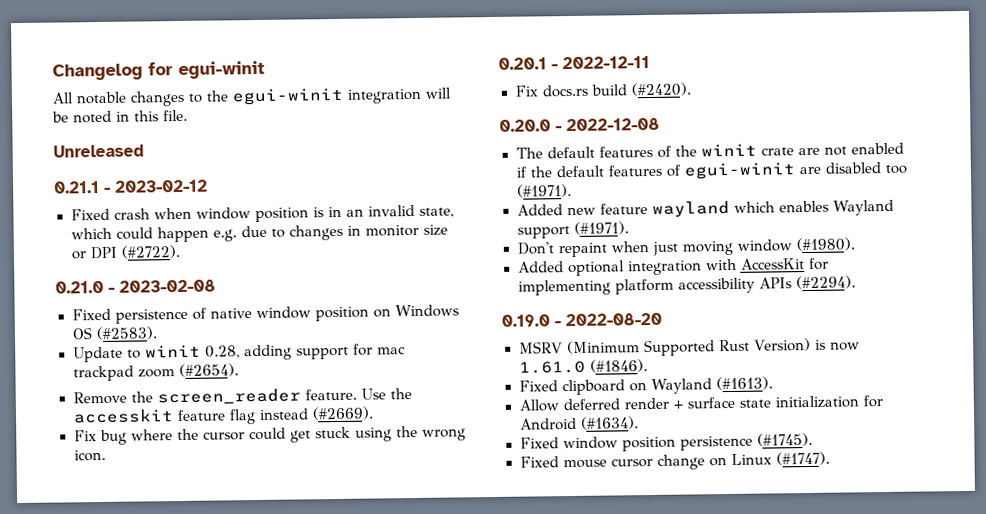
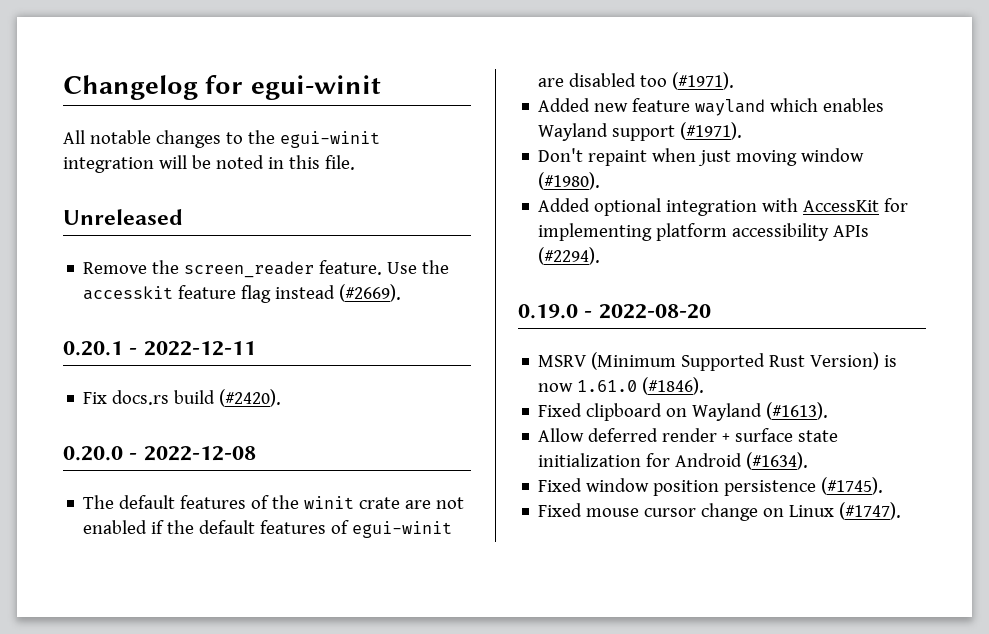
[54,179,208,194] [70,204,454,223] [70,224,448,243] [70,244,180,260] [55,279,216,294] [71,304,459,324] [71,326,158,341] [72,343,406,363] [72,363,239,382] // 0.21.1 - 2023-02-12 // Fixed crash when window position is in an invalid state, which could happen e.g. due to changes in monitor size or DPI (#2722). // 0.21.0 - 2023-02-08 // Fixed persistence of native window position on Windows OS (#2583). // Update to winit 0.28, adding support for mac trackpad zoom (#2654). -> (183, 217) none
[73,425,466,446] [73,449,106,462] // Fix bug where the cursor could get stuck using the wrong icon. -> (402, 293) none

